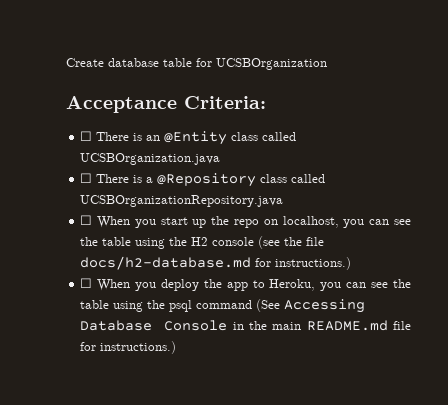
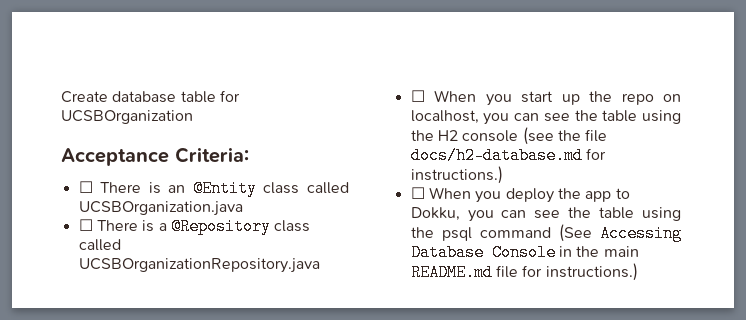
[269,279,316,291] Heroku, -> [410,207,460,221] Dokku,

